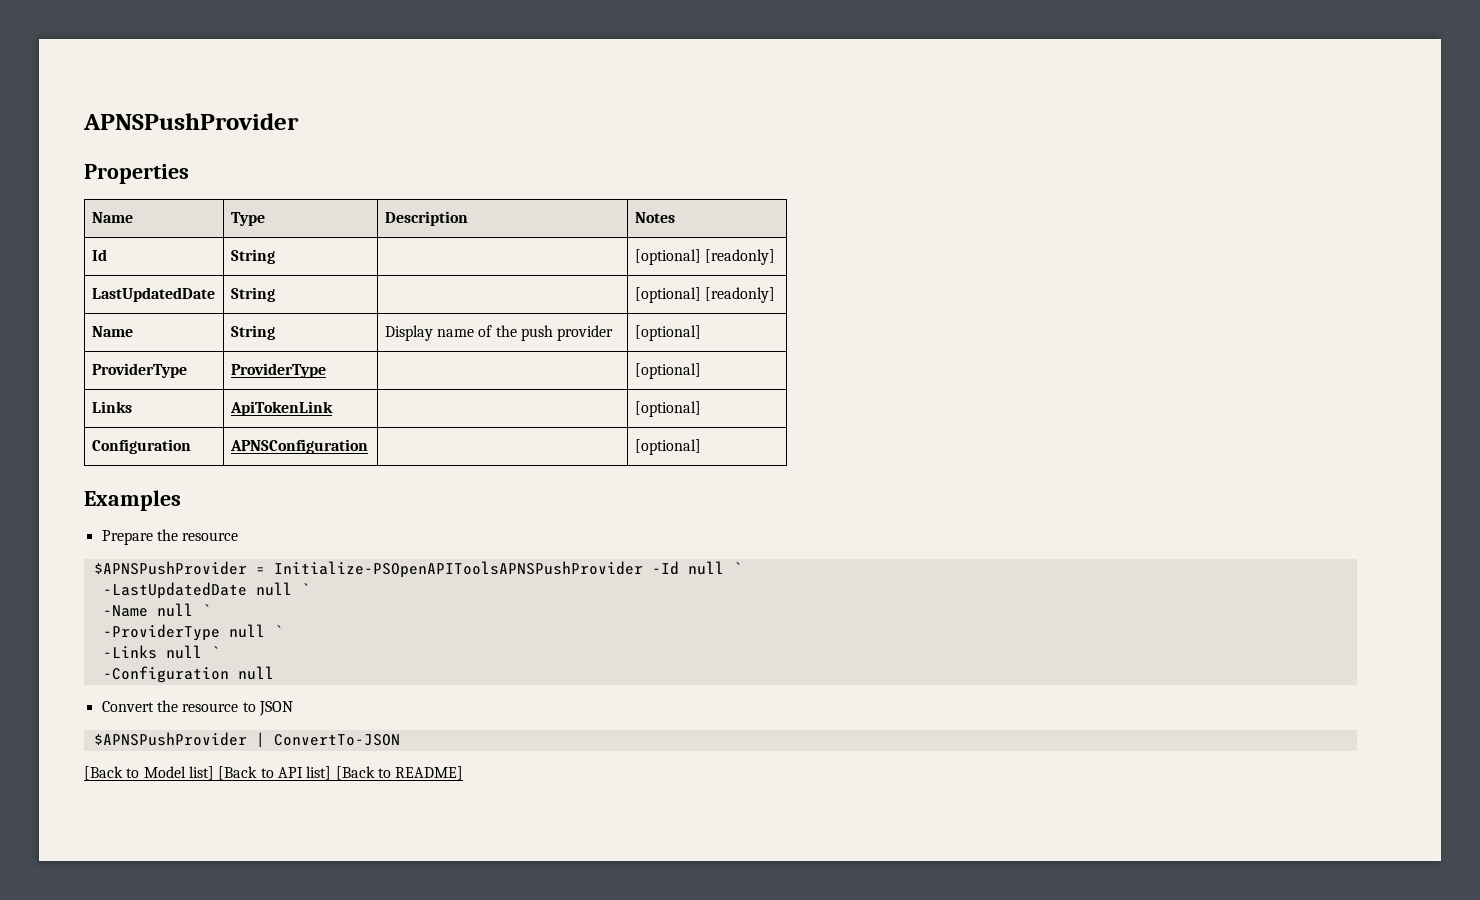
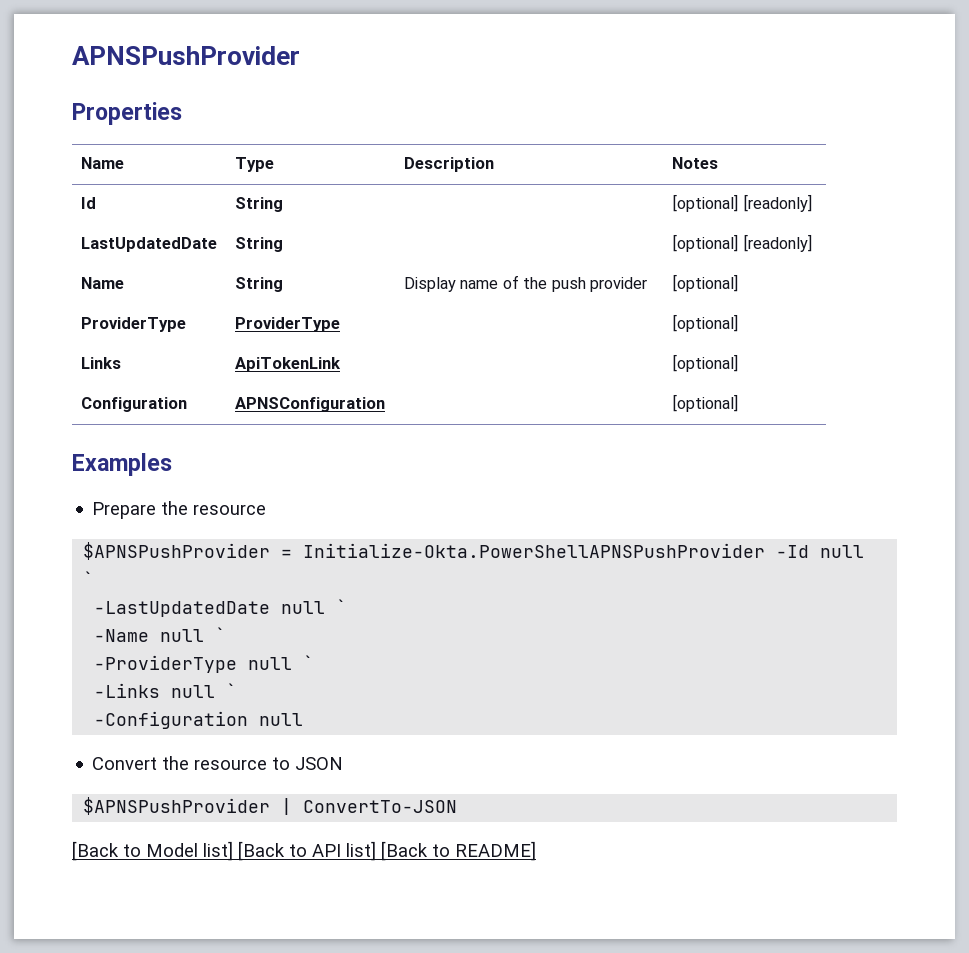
[273,561,643,578] Initialize-PSOpenAPIToolsAPNSPushProvider -> [303,543,766,558] Initialize-Okta.PowerShellAPNSPushProvider

